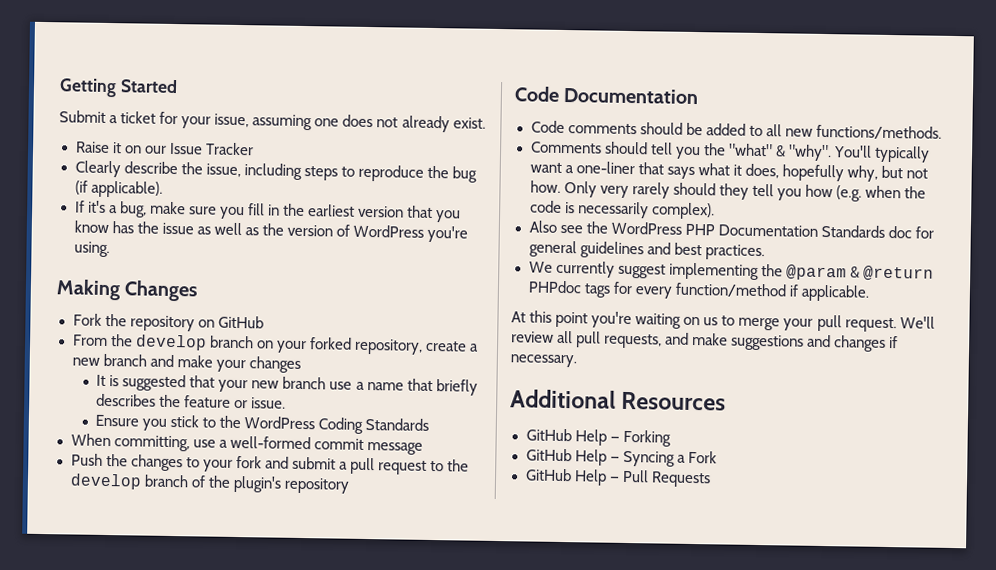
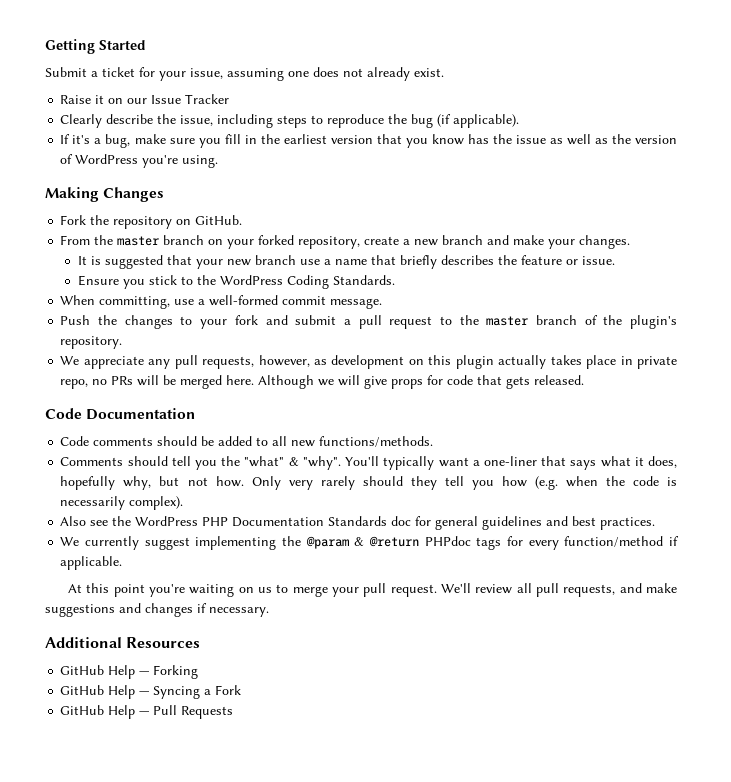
[217,315,264,329] GitHub -> [195,215,243,225] GitHub.
[134,334,207,351] develop -> [117,236,160,246] master
[248,356,301,373] changes -> [579,235,631,249] changes.
[365,417,430,431] Standards -> [332,275,395,285] Standards.
[366,442,423,455] message -> [330,298,383,309] message.
[69,473,142,490] develop -> [486,316,529,326] master
[283,477,350,494] repository -> [60,336,123,349] [60,355,678,369] [60,375,585,389] repository. // We appreciate any pull requests, however, as development on this plugin actually takes place in private repo, no PRs will be merged here. Although we will give props for code that gets released.

